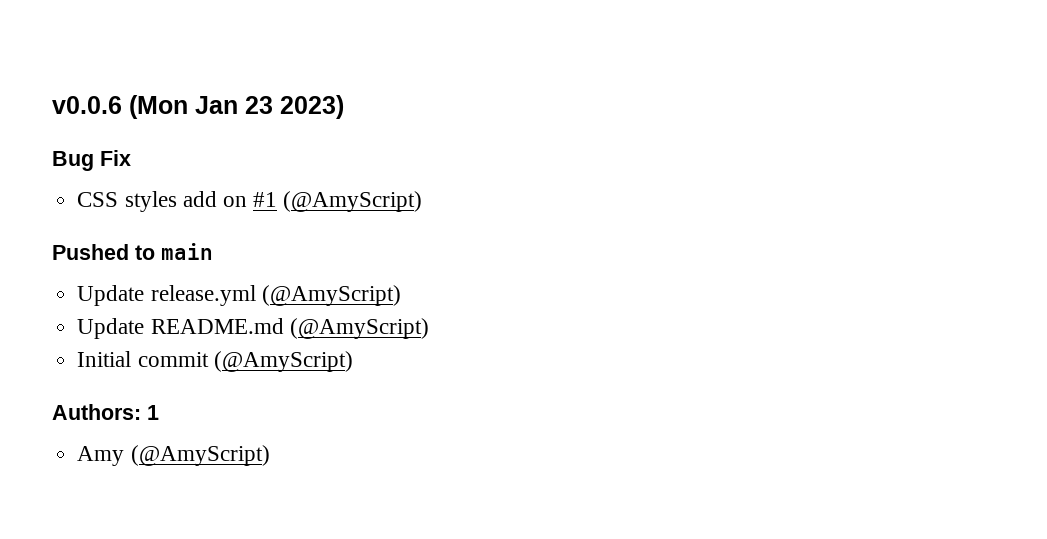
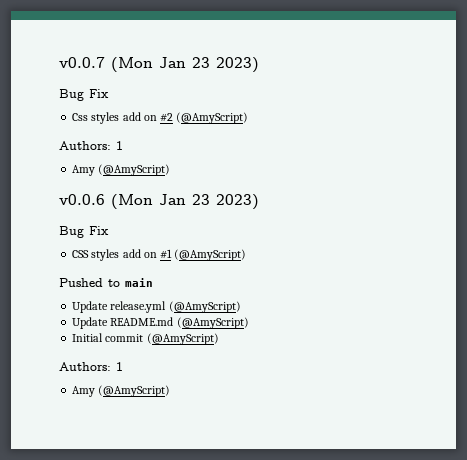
(52, 105) none -> [59,57,259,73] [59,89,109,101] [72,112,249,124] [59,141,123,150] [72,164,171,176] v0.0.7 (Mon Jan 23 2023) // Bug Fix // Css styles add on #2 (@AmyScript) // Authors: 1 // Amy (@AmyScript) //

